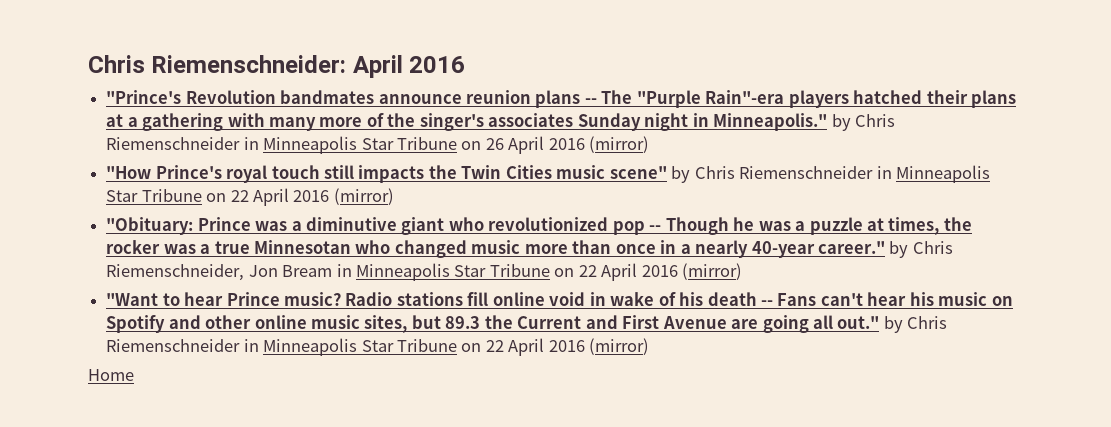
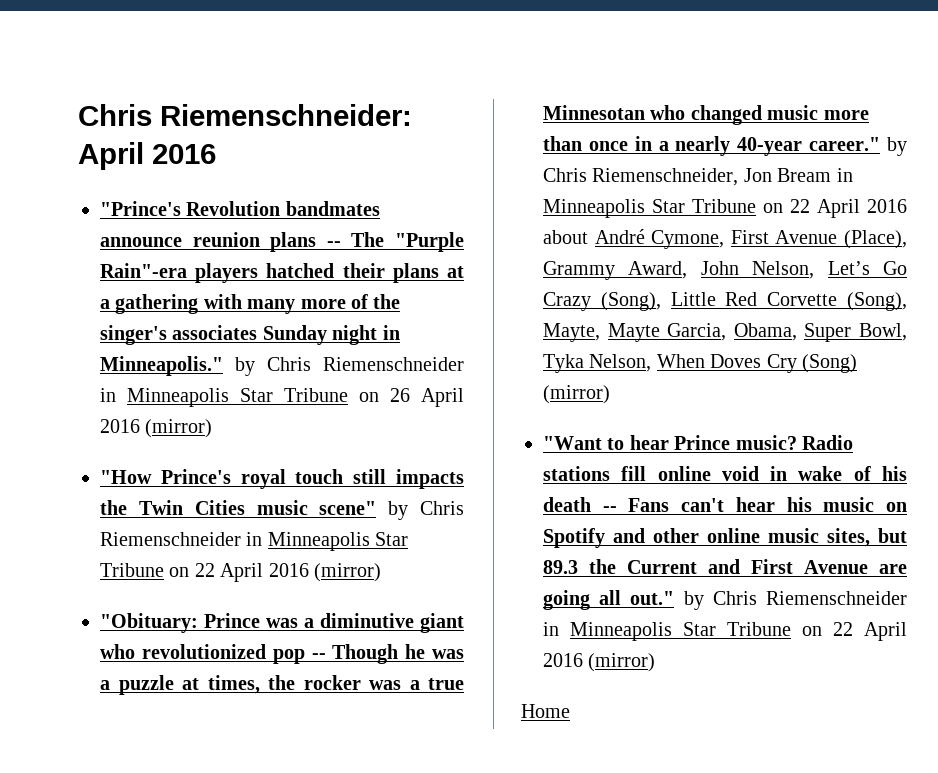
(678, 271) none -> [543,229,907,249] [543,261,907,280] [543,292,907,311] [543,323,907,342] [543,354,857,373] about André Cymone, First Avenue (Place), Grammy Award, John Nelson, Let’s Go Crazy (Song), Little Red Corvette (Song), Mayte, Mayte Garcia, Obama, Super Bowl, Tyka Nelson, When Doves Cry (Song)

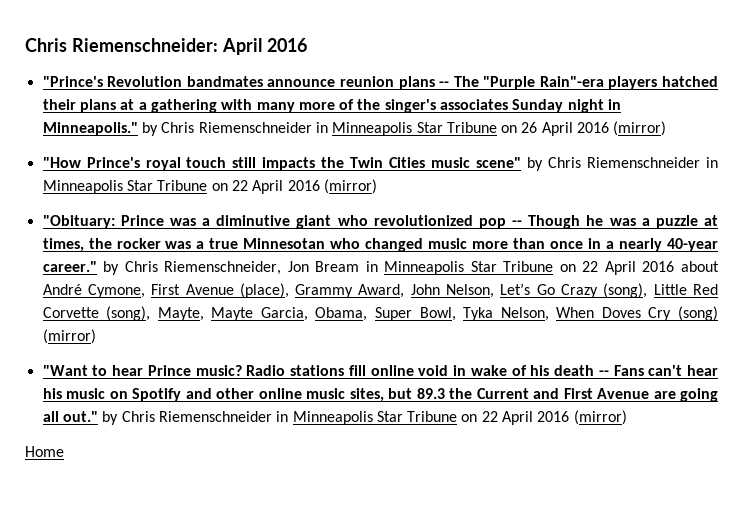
[844,230,907,249] (Place), -> [239,283,289,298] (place),
[600,292,661,311] (Song), -> [603,283,648,298] (song),
[847,292,907,311] (Song), -> [106,306,151,321] (song),
[802,354,857,373] (Song) -> [678,306,719,321] (song)

